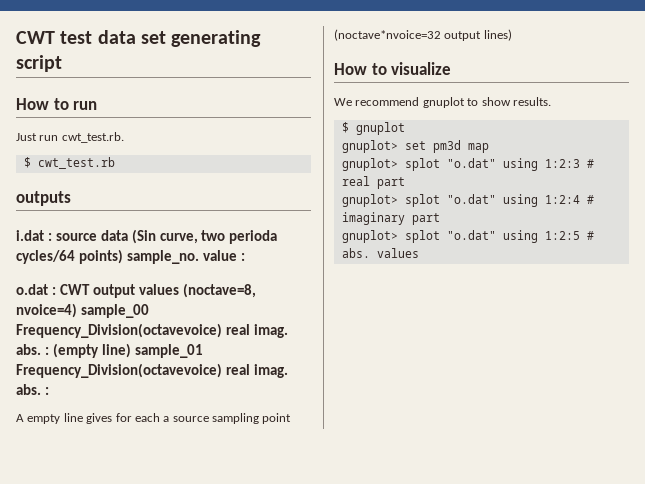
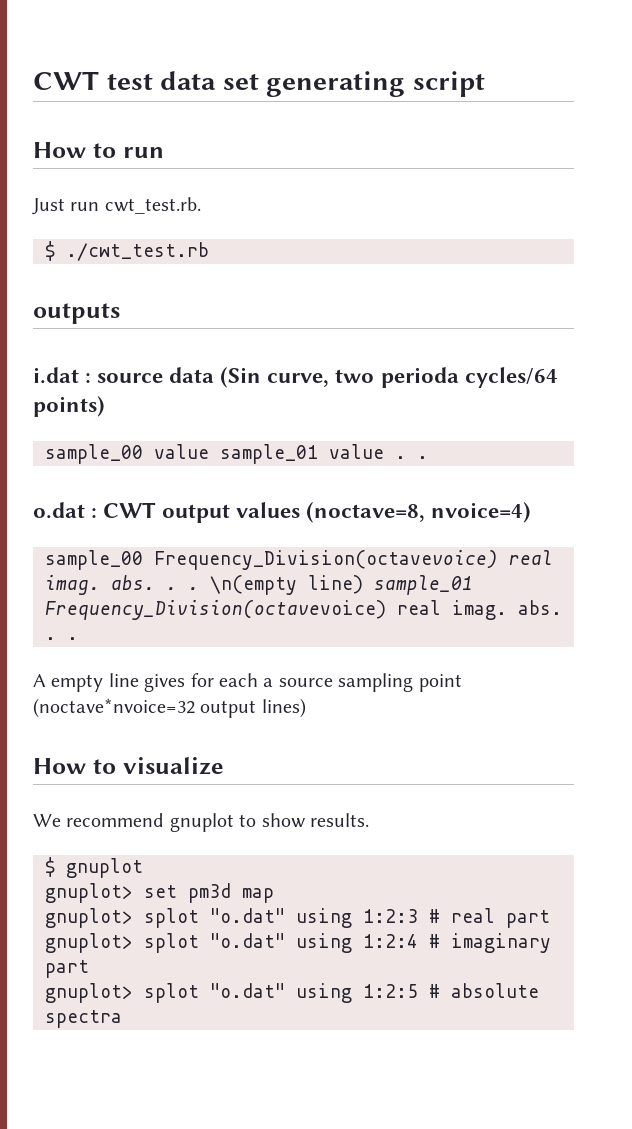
[37,157,115,169] cwt_test.rb -> [66,242,209,261] ./cwt_test.rb
[126,250,245,264] sample_no. value : -> [45,444,428,464] // sample_00 value sample_01 value . .
(77, 310) none -> (532, 512) //
[44,343,99,358] : (empty -> [166,575,297,595] . . \n(empty
[44,387,49,395] : -> [45,637,78,640] . .
[341,248,419,258] abs. values -> [451,983,539,998] [45,1010,122,1028] absolute spectra

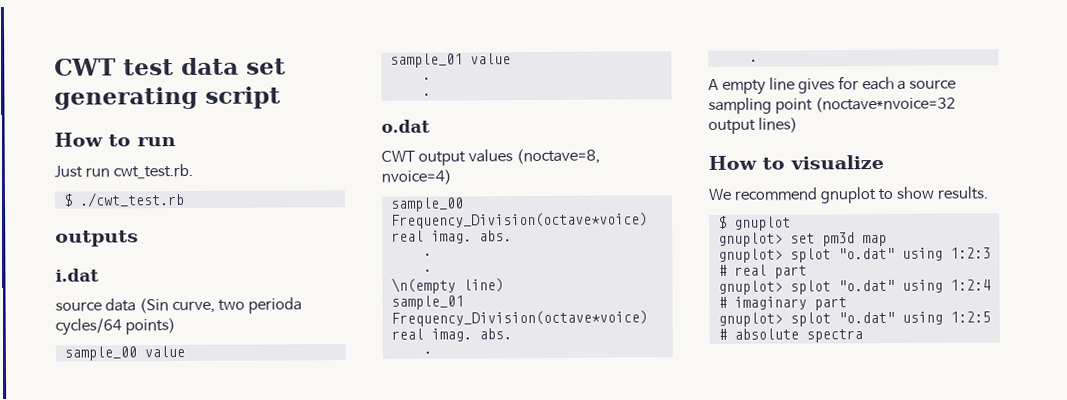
[85,373,92,383] : -> (99, 275) //
(209, 451) none -> (185, 352) //
[395,456,406,459] . -> [421,77,431,80] // . //
[91,508,98,518] : -> (430, 126) //
[154,550,553,570] [45,575,199,595] Frequency_Division(octavevoice) real imag. abs. . . -> [390,212,648,229] [390,230,512,244] [422,253,432,256] [422,269,432,272] Frequency_Division(octave*voice) real imag. abs. // . // . //
[374,575,473,595] [45,600,562,620] [45,637,56,640] sample_01 Frequency_Division(octavevoice) real imag. abs. . -> [390,295,464,310] [390,310,648,327] [390,328,512,342] [422,351,432,354] // sample_01 Frequency_Division(octave*voice) real imag. abs. // . //

